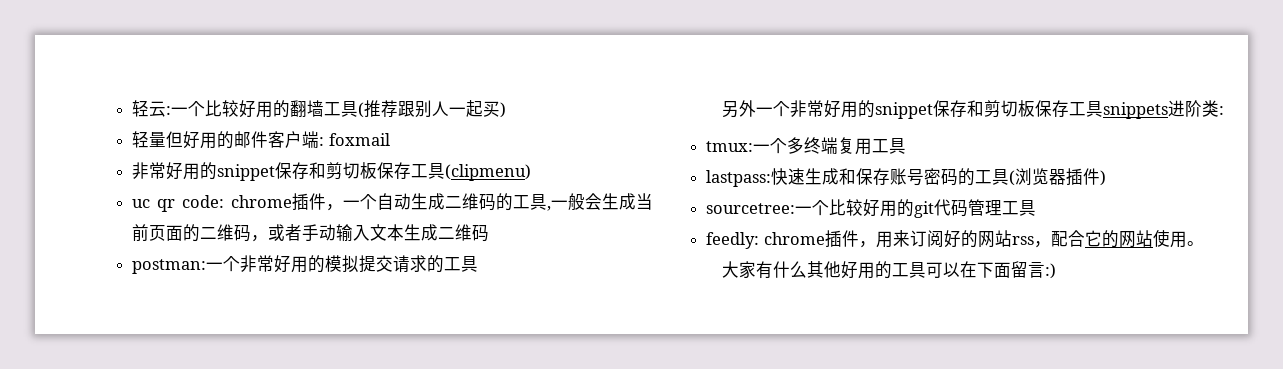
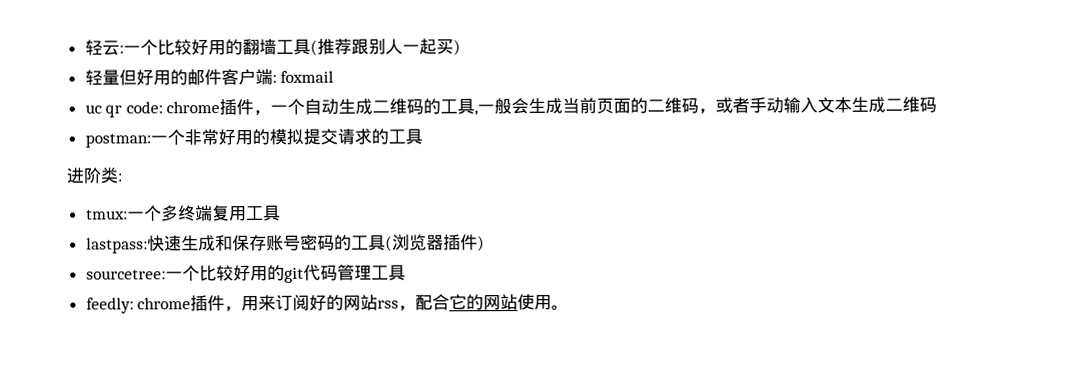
[132,162,532,181] // 非常好用的snippet保存和剪切板保存工具(clipmenu) -> (335, 76) none
[722,100,1169,119] 另外一个非常好用的snippet保存和剪切板保存工具snippets -> (423, 136) none
[722,261,1057,279] // 大家有什么其他好用的工具可以在下面留言:) -> (570, 307) none

